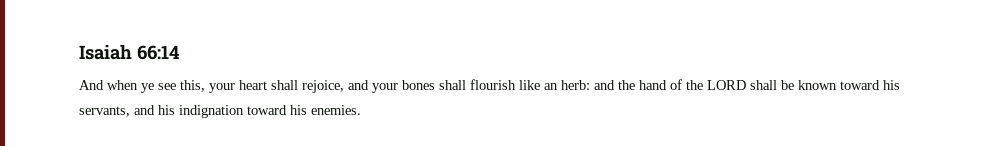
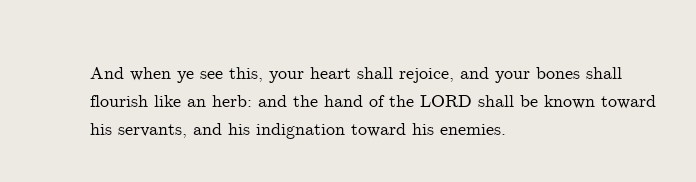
[79,44,179,60] Isaiah 66:14 // -> (90, 73) none

